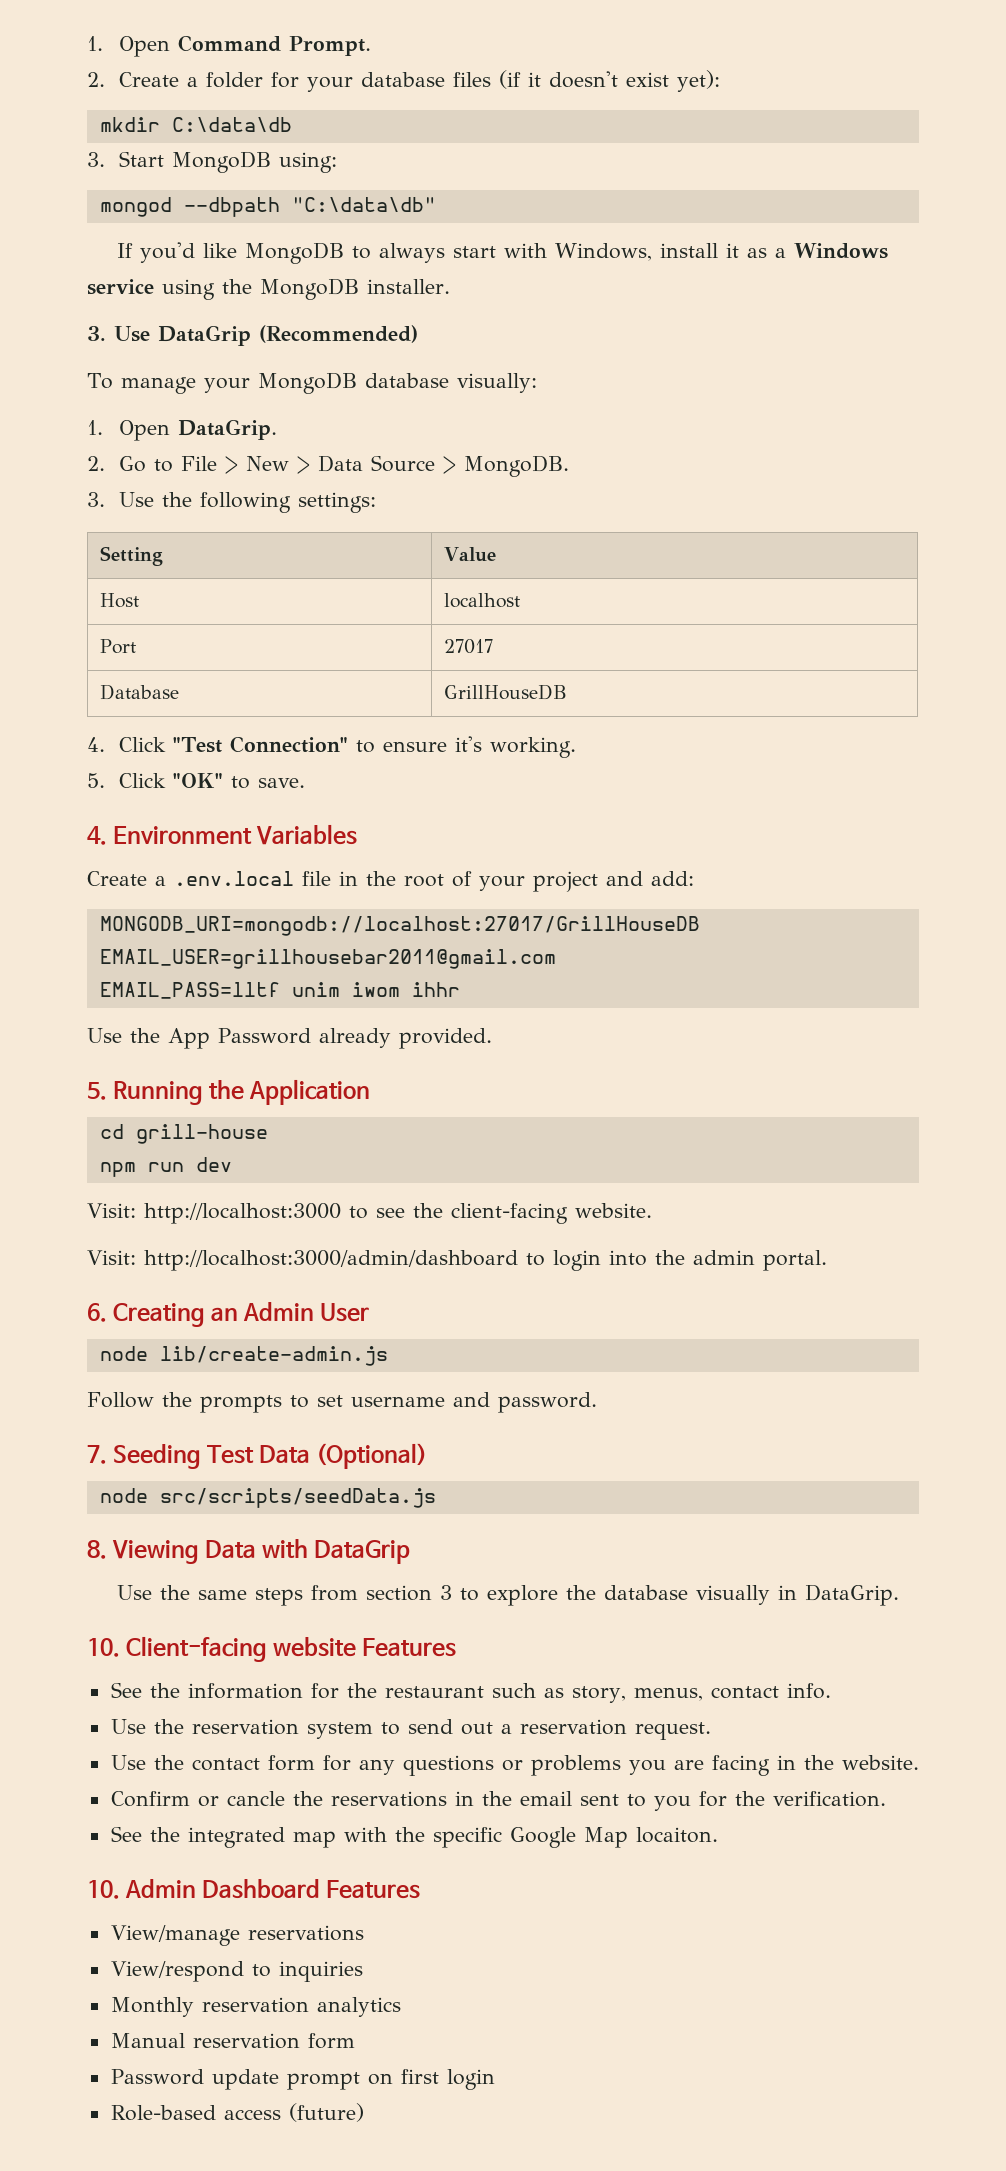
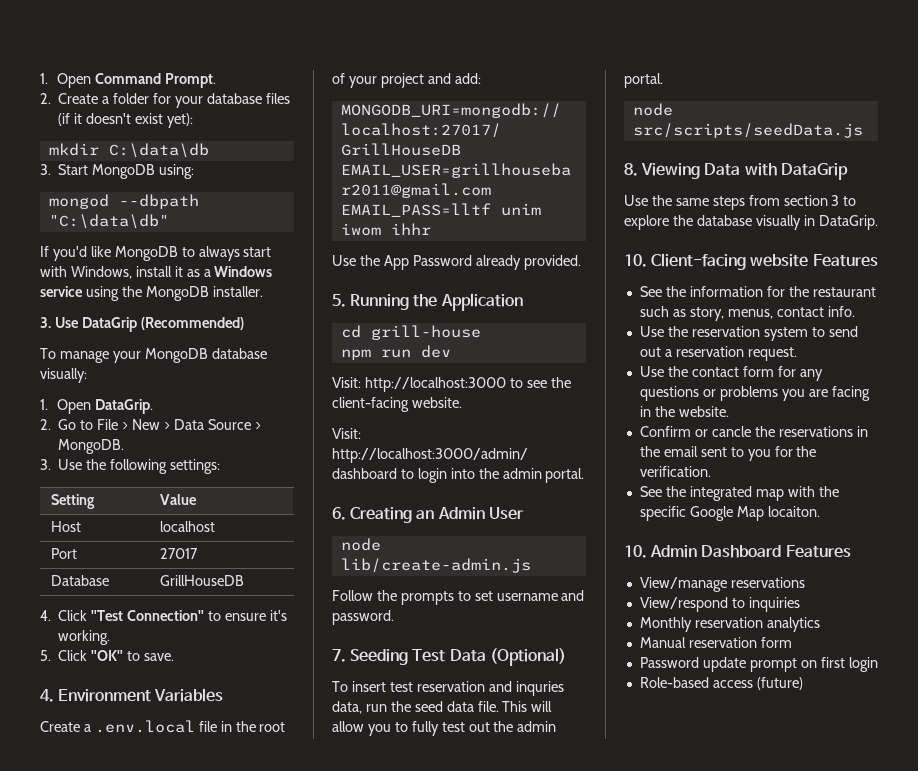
(428, 1456) none -> [332,681,564,696] [332,701,553,714] [332,721,557,736] [624,73,663,88] // To insert test reservation and inquries data, run the seed data file. This will allow you to fully test out the admin portal.

